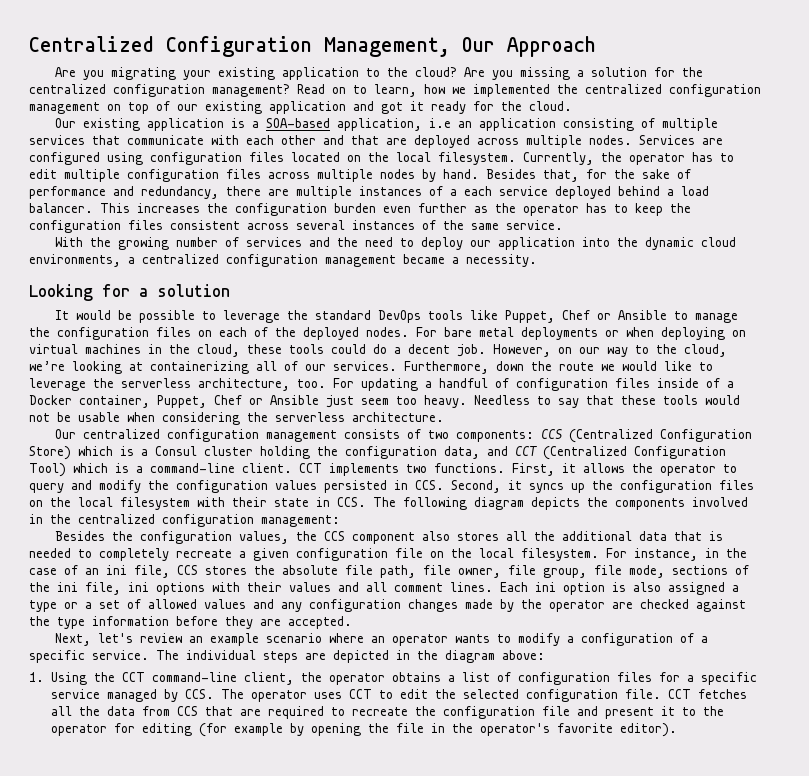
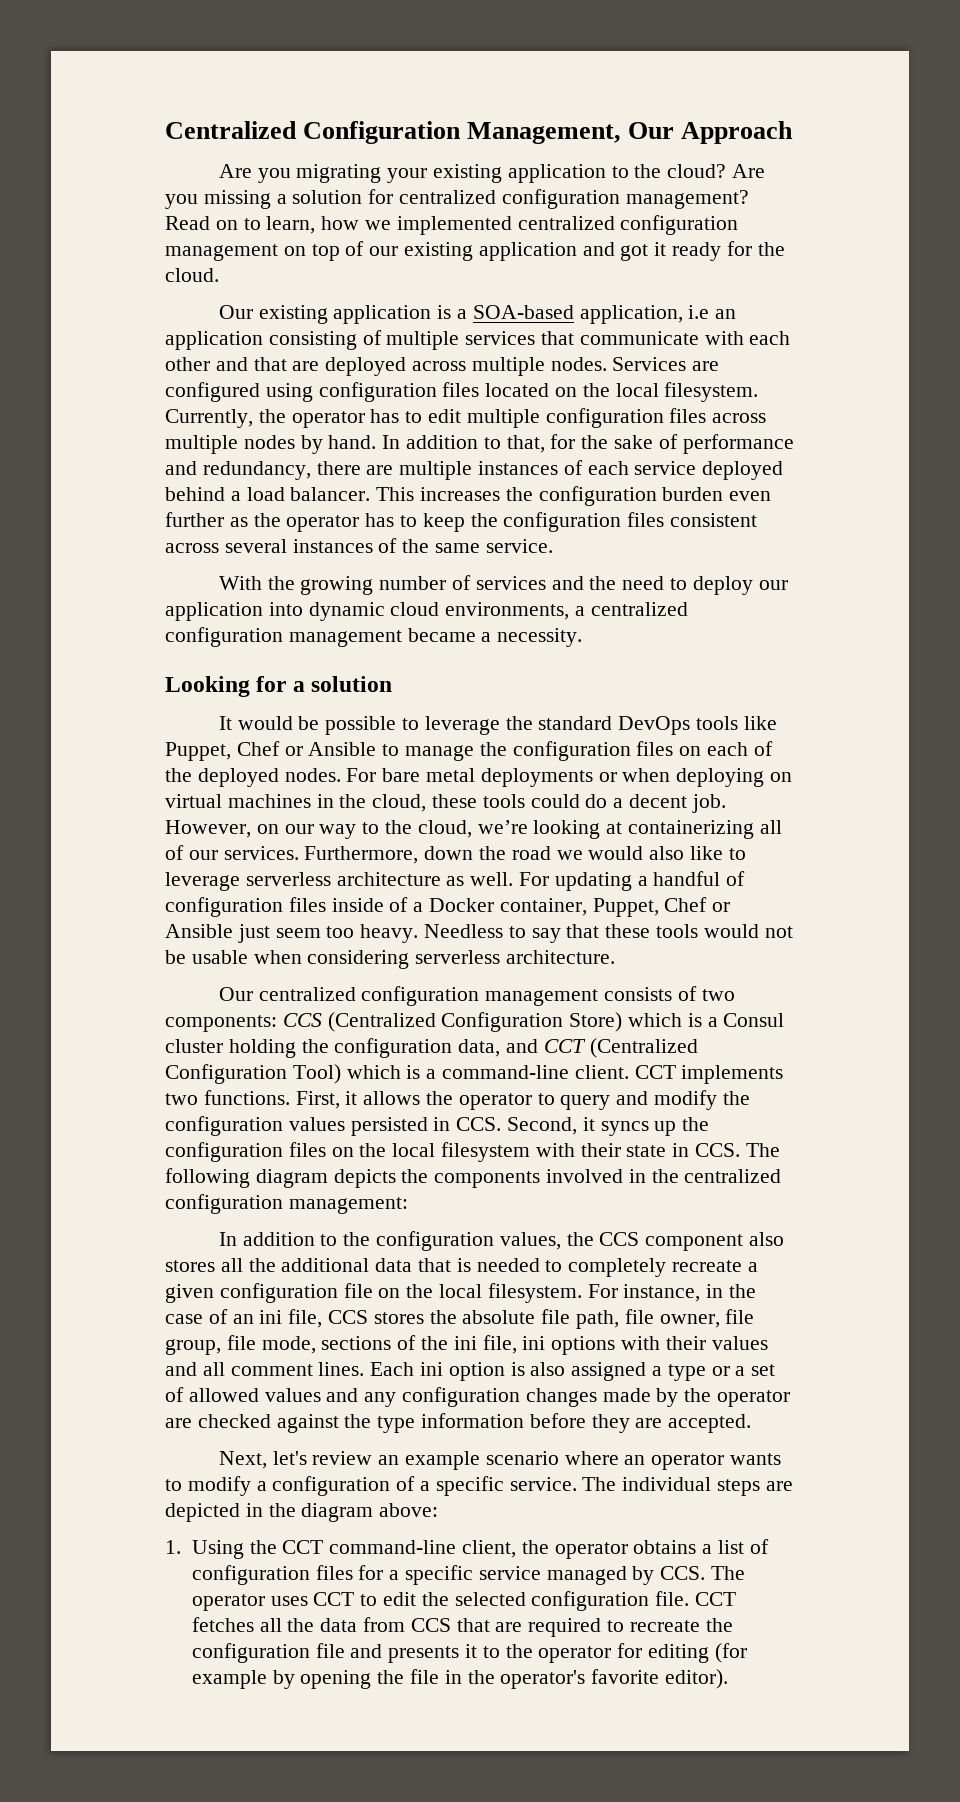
[682,67,704,77] the -> (394, 196) none
[557,84,578,94] the -> (512, 225) none
[486,169,536,179] Besides -> [382,435,501,449] In addition to
[450,189,457,196] a -> (583, 467) none
[617,237,639,247] the -> (303, 609) none
[559,362,594,371] route -> [511,846,551,860] road
(657, 366) none -> [649,846,685,860] also
[93,378,326,391] the serverless architecture, too. -> [245,872,514,886] serverless architecture as well.
[247,412,268,422] the -> (410, 959) none
[55,531,106,541] Besides -> [218,1232,338,1246] In addition to
[604,707,654,719] present -> [388,1646,460,1663] presents

